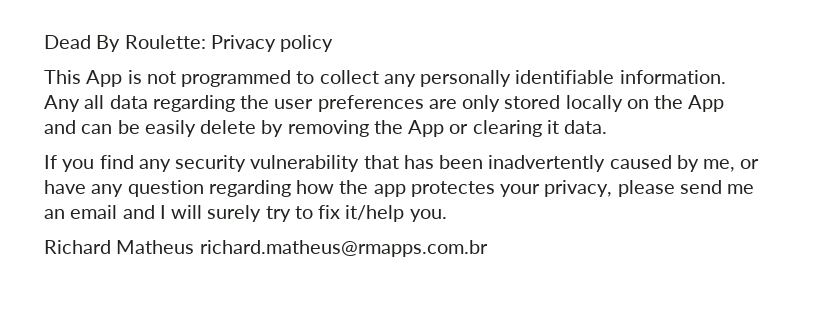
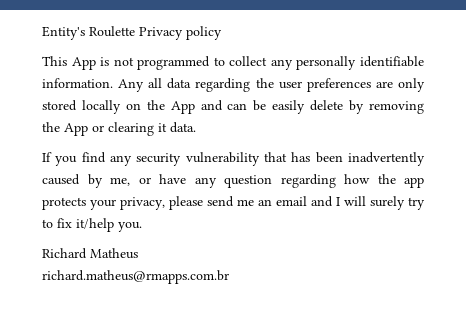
[44,35,206,52] Dead By Roulette: -> [42,26,135,40] Entity's Roulette
[410,181,495,197] protectes -> [42,197,86,210] protects
(195, 247) none -> (138, 253) //

